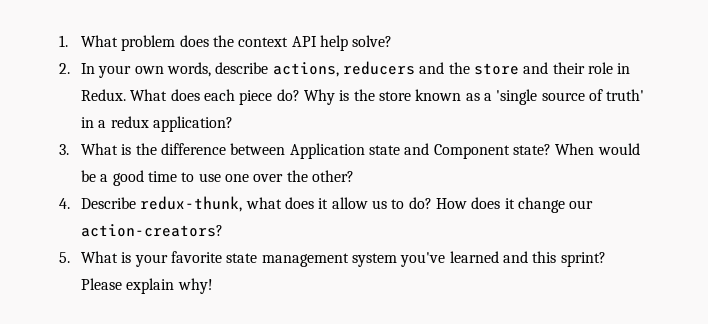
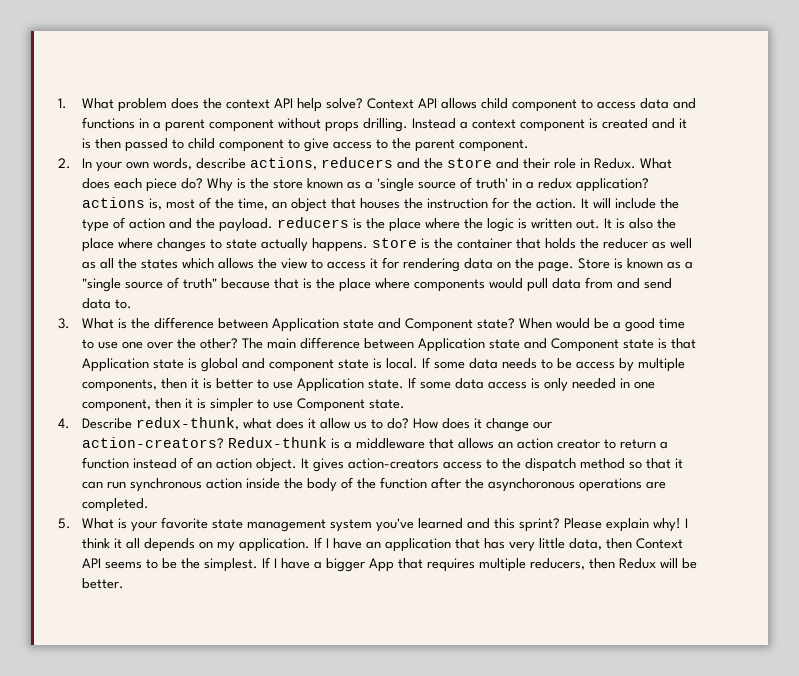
(393, 41) none -> [367,98,697,112] [82,117,688,132] [82,138,530,152] Context API allows child component to access data and functions in a parent component without props drilling. Instead a context component is created and it is then passed to child component to give access to the parent component.
(234, 124) none -> [82,197,680,212] [82,217,677,232] [82,238,693,252] [82,257,694,272] [82,277,673,292] [82,298,133,309] actions is, most of the time, an object that houses the instruction for the action. It will include the type of action and the payload. reducers is the place where the logic is written out. It is also the place where changes to state actually happens. store is the container that holds the reducer as well as all the states which allows the view to access it for rendering data on the page. Store is known as a "single source of truth" because that is the place where components would pull data from and send data to.
(354, 176) none -> [242,337,697,352] [82,357,686,372] [82,377,656,392] [82,398,406,412] The main difference between Application state and Component state is that Application state is global and component state is local. If some data needs to be access by multiple components, then it is better to use Application state. If some data access is only needed in one component, then it is simpler to use Component state.
(224, 230) none -> [228,437,669,449] [82,457,684,472] [82,477,667,492] [82,498,150,512] Redux-thunk is a middleware that allows an action creator to return a function instead of an action object. It gives action-creators access to the dispatch method so that it can run synchronous action inside the body of the function after the asynchoronous operations are completed.
(213, 286) none -> [685,518,689,528] [82,537,684,552] [82,557,698,572] [82,578,125,589] I think it all depends on my application. If I have an application that has very little data, then Context API seems to be the simplest. If I have a bigger App that requires multiple reducers, then Redux will be better.

